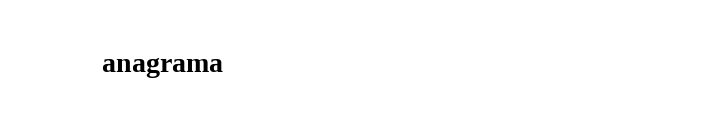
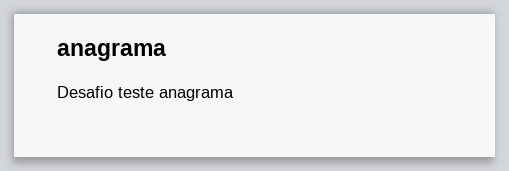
[102,57,223,78] anagrama -> [57,43,166,61] [57,86,234,101] anagrama // Desafio teste anagrama

